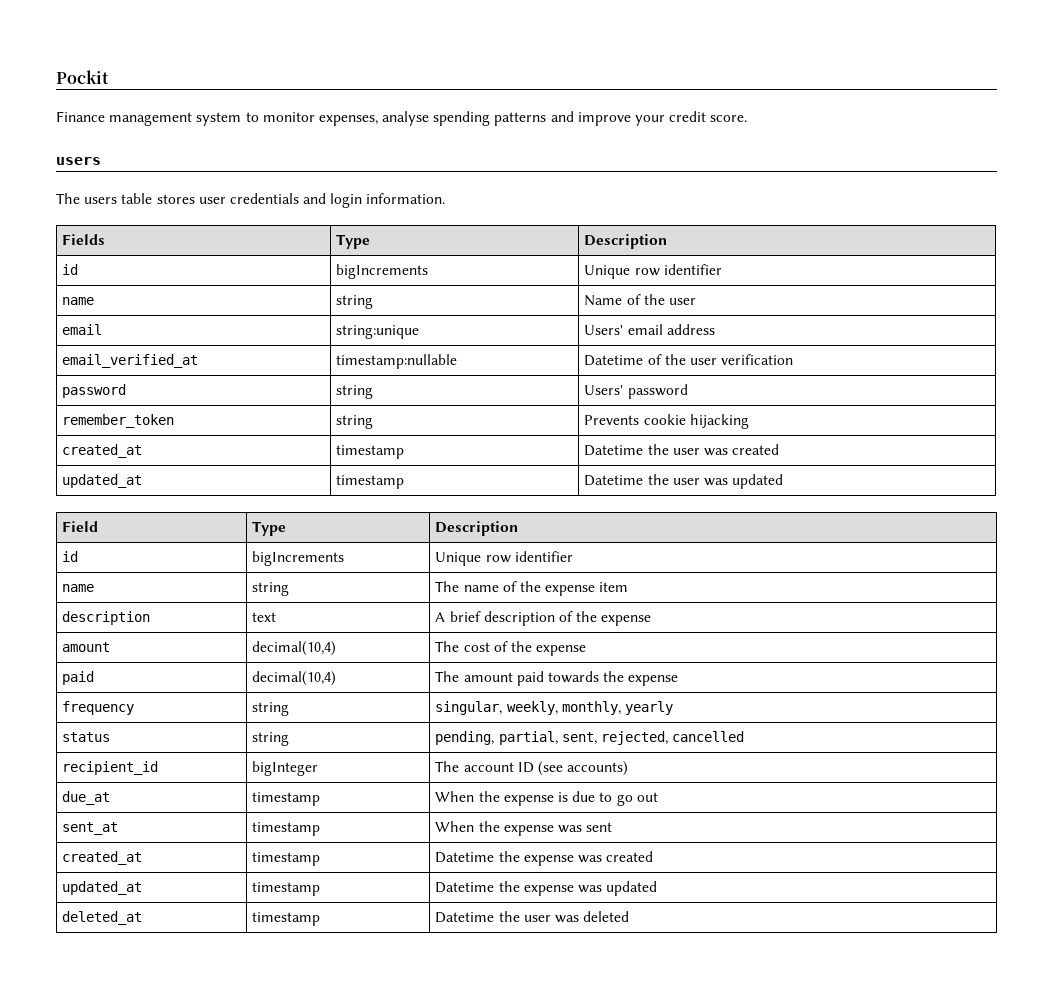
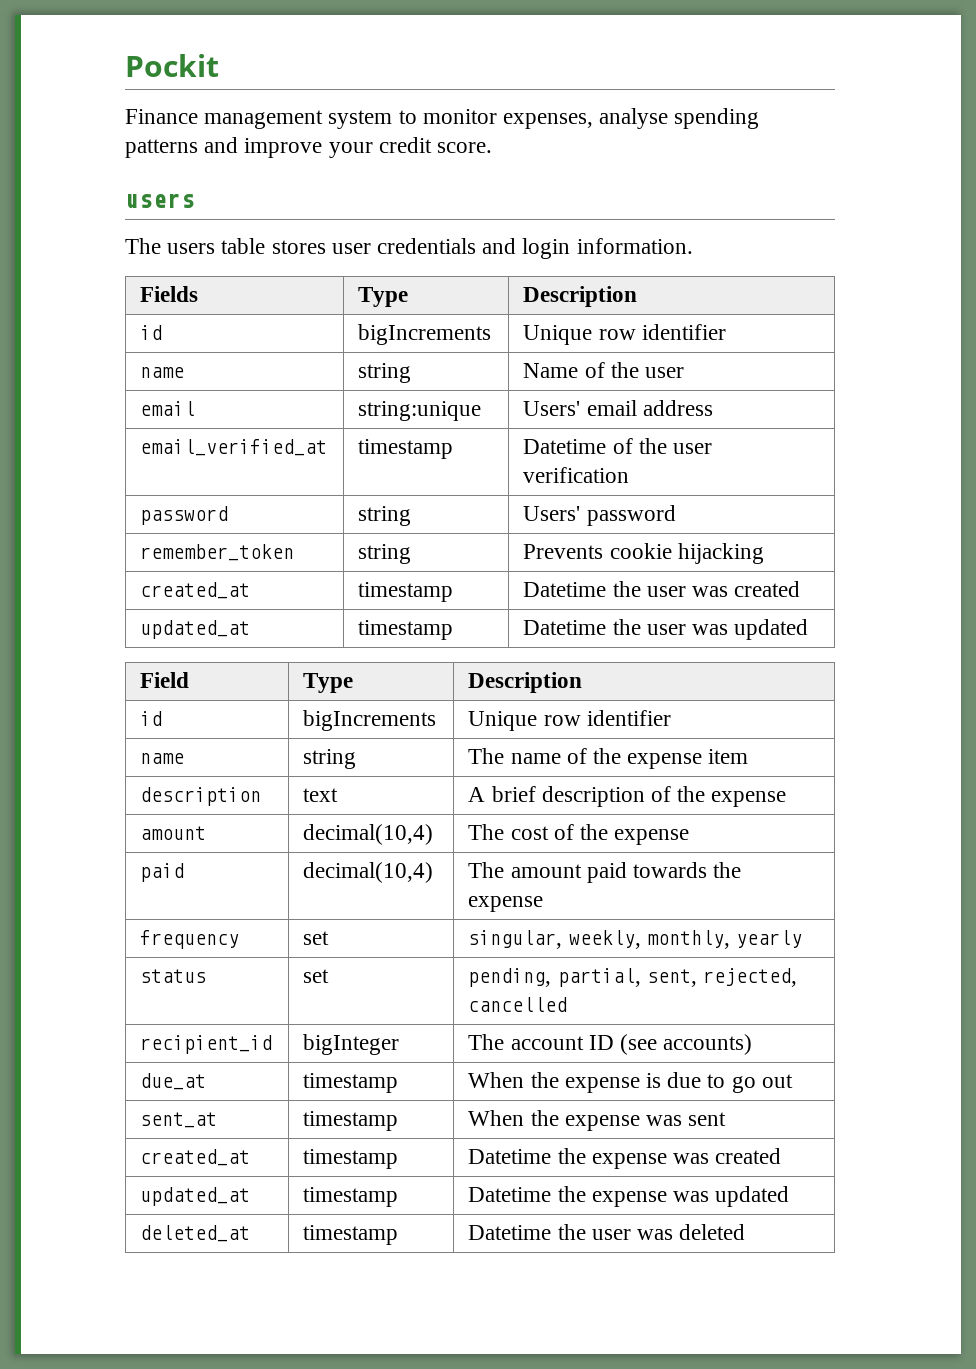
[336,354,458,369] timestamp:nullable -> [358,439,454,459] timestamp
[252,702,290,716] string -> [303,931,330,945] set
[252,732,290,746] string -> [303,969,330,983] set

